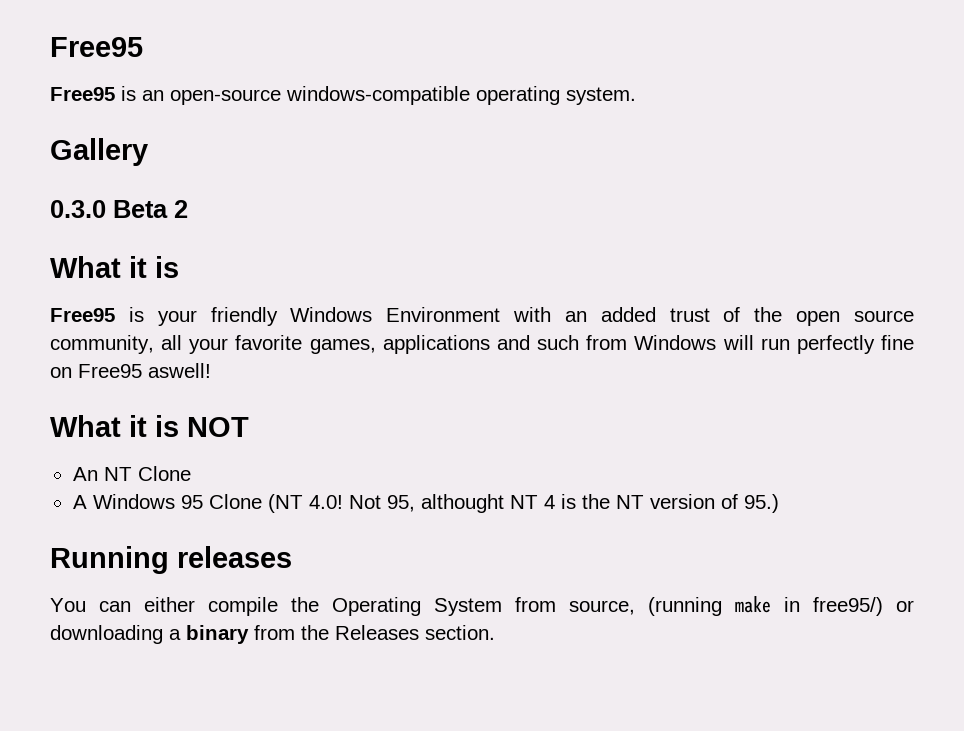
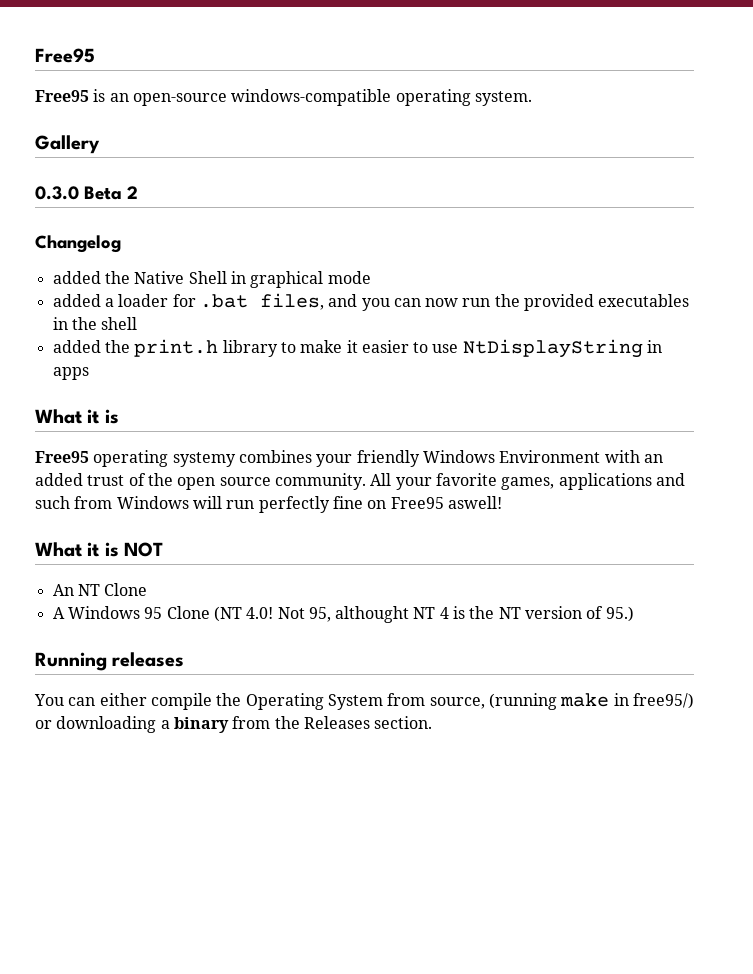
(188, 209) none -> [35,235,121,253] [52,271,371,288] [52,293,690,311] [52,317,138,330] [52,339,663,358] [52,367,89,380] // Changelog // added the Native Shell in graphical mode // added a loader for .bat files, and you can now run the provided executables in the shell // added the print.h library to make it easier to use NtDisplayString in apps
[128,307,144,322] is -> [93,450,312,467] operating systemy combines
[50,335,183,354] community, all -> [274,473,392,490] community. All

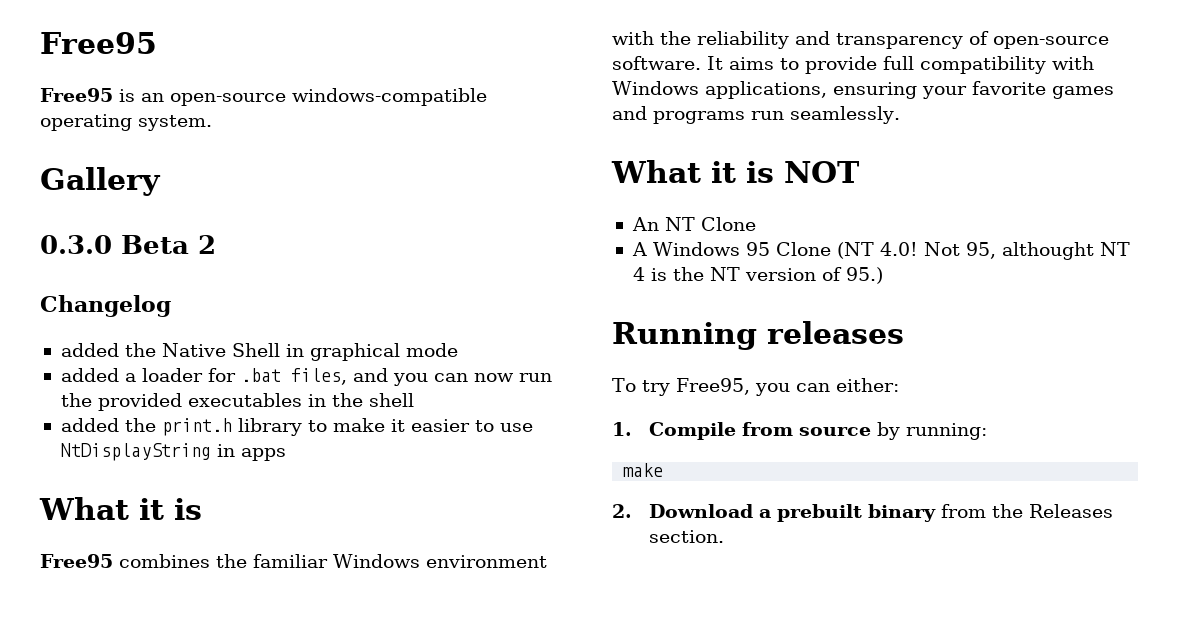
[93,450,663,467] [35,473,685,490] [35,496,502,513] operating systemy combines your friendly Windows Environment with an added trust of the open source community. All your favorite games, applications and such from Windows will run perfectly fine on Free95 aswell! -> [119,554,547,568] [612,31,1109,49] [612,56,1094,74] [612,81,1114,99] [612,106,900,124] combines the familiar Windows environment with the reliability and transparency of open-source software. It aims to provide full compatibility with Windows applications, ensuring your favorite games and programs run seamlessly.
[34,693,694,710] [35,716,170,733] You can either compile the Operating System from source, (running make in free95/) or downloading a -> [612,378,899,396] [612,422,988,440] [623,463,664,477] [612,504,863,522] To try Free95, you can either: // 1. Compile from source by running: // make // 2. Download a prebuilt

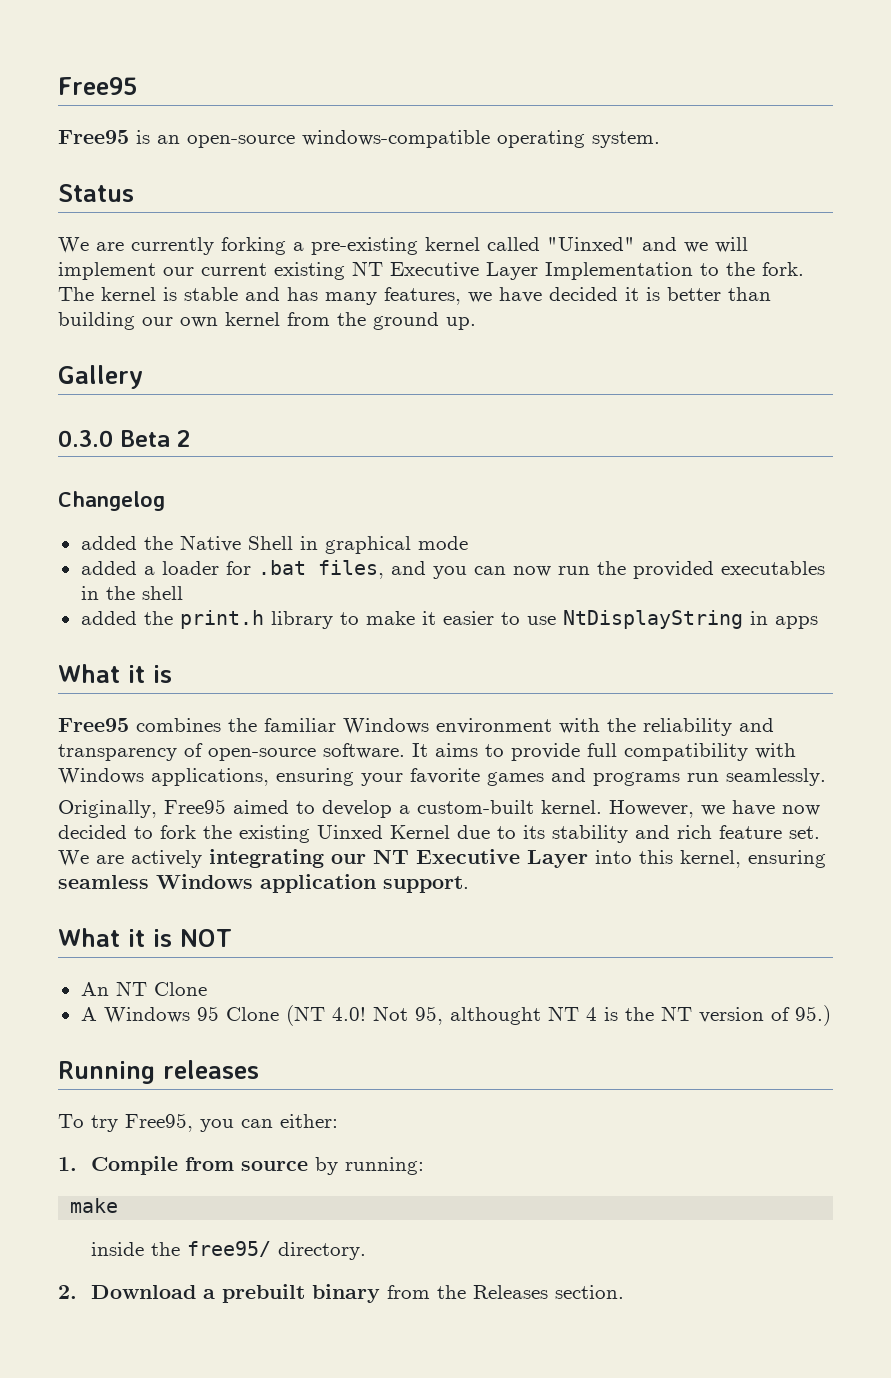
(212, 123) none -> [58,184,134,202] [58,237,748,255] [58,261,804,280] [58,287,771,305] [58,312,476,330] // Status // We are currently forking a pre-existing kernel called "Uinxed" and we will implement our current existing NT Executive Layer Implementation to the fork. The kernel is stable and has many features, we have decided it is better than building our own kernel from the ground up.
(900, 115) none -> [58,799,820,818] [58,825,820,843] [58,849,826,868] [58,874,469,893] // Originally, Free95 aimed to develop a custom-built kernel. However, we have now decided to fork the existing Uinxed Kernel due to its stability and rich feature set. We are actively integrating our NT Executive Layer into this kernel, ensuring seamless Windows application support.
(664, 470) none -> [90,1241,366,1260] // inside the free95/ directory.

